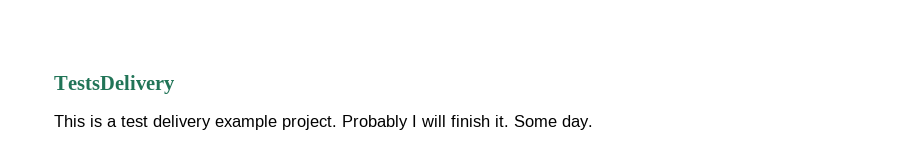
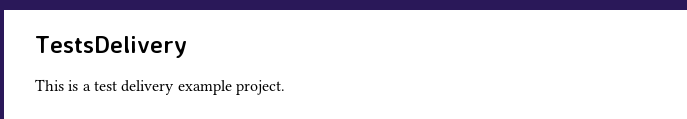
[342,115,593,130] Probably I will finish it. Some day. -> (285, 87) none

